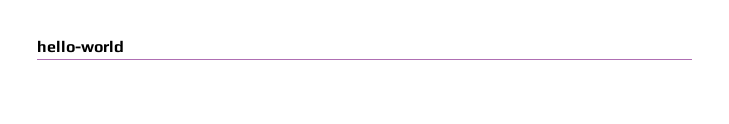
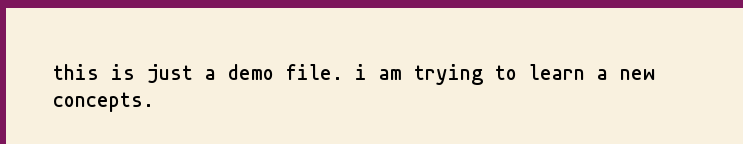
[37,40,124,53] hello-world -> [53,64,655,85] [53,92,154,112] this is just a demo file. i am trying to learn a new concepts.

